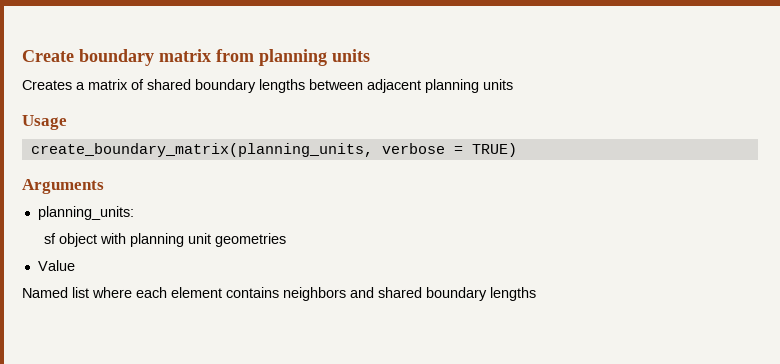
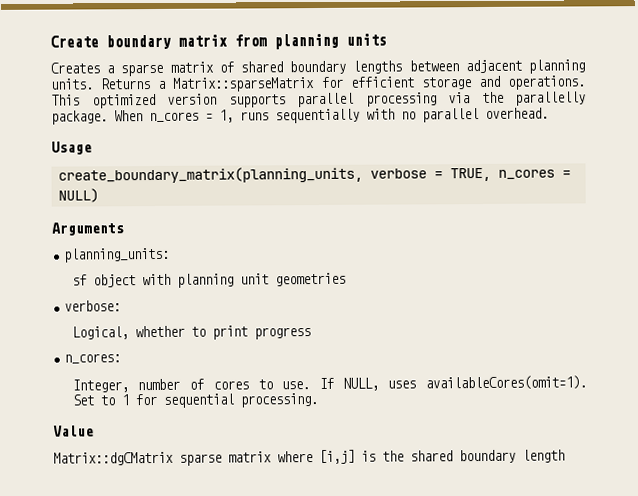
(85, 86) none -> [120,63,164,77] sparse
[483,79,513,90] units -> [50,75,586,92] [51,91,586,109] [51,107,549,125] units. Returns a Matrix::sparseMatrix for efficient storage and operations. This optimized version supports parallel processing via the parallelly package. When n_cores = 1, runs sequentially with no parallel overhead.
[471,143,517,157] TRUE) -> [449,167,571,182] [57,188,99,203] TRUE, n_cores = NULL)
[37,260,75,271] [22,287,536,301] Value // Named list where each element contains neighbors and shared boundary lengths -> [64,300,122,312] [71,325,311,340] [64,353,122,364] [71,375,587,393] [71,393,318,408] [53,425,94,437] [53,449,565,466] verbose: // Logical, whether to print progress // n_cores: // Integer, number of cores to use. If NULL, uses availableCores(omit=1). Set to 1 for sequential processing. // Value // Matrix::dgCMatrix sparse matrix where [i,j] is the shared boundary length

